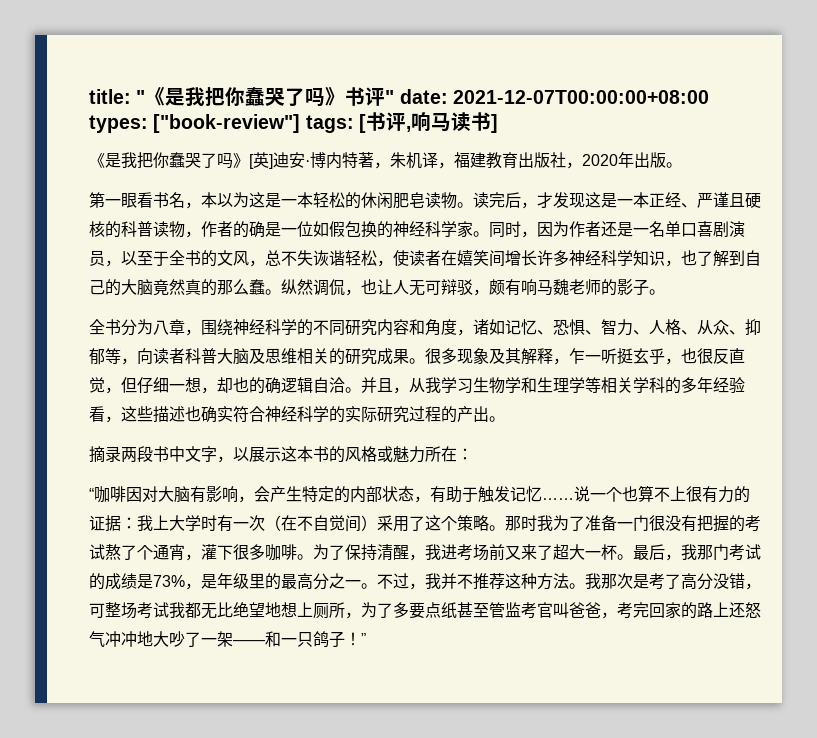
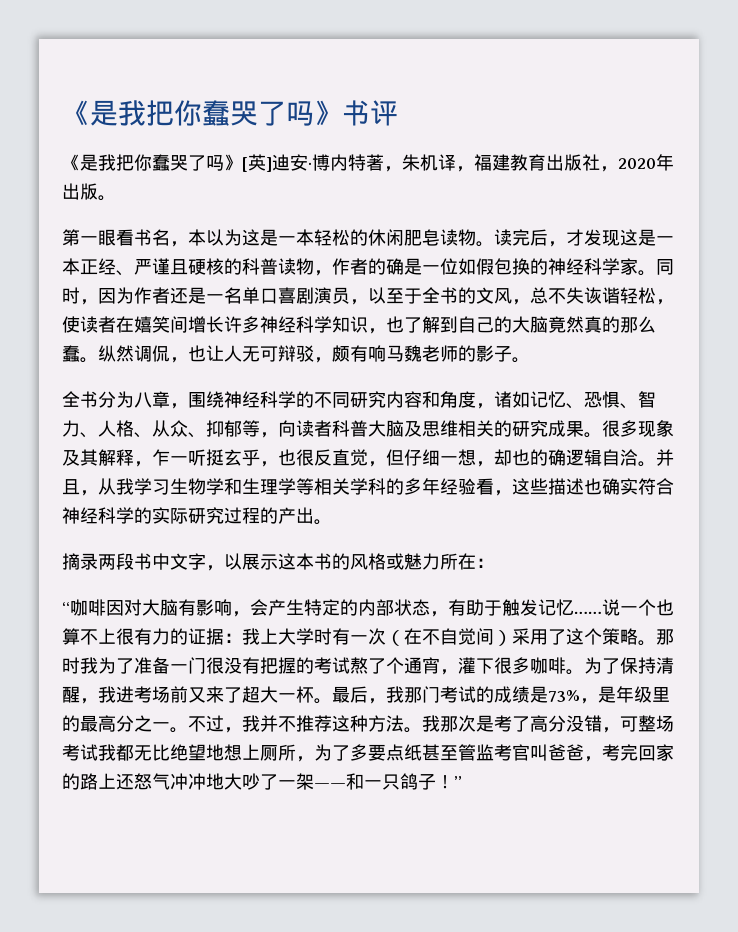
[89,89,146,104] title: " -> (62, 113) none
[385,89,709,104] [89,112,498,133] " date: 2021-12-07T00:00:00+08:00 types: ["book-review"] tags: [书评,响马读书] -> (398, 113) none

